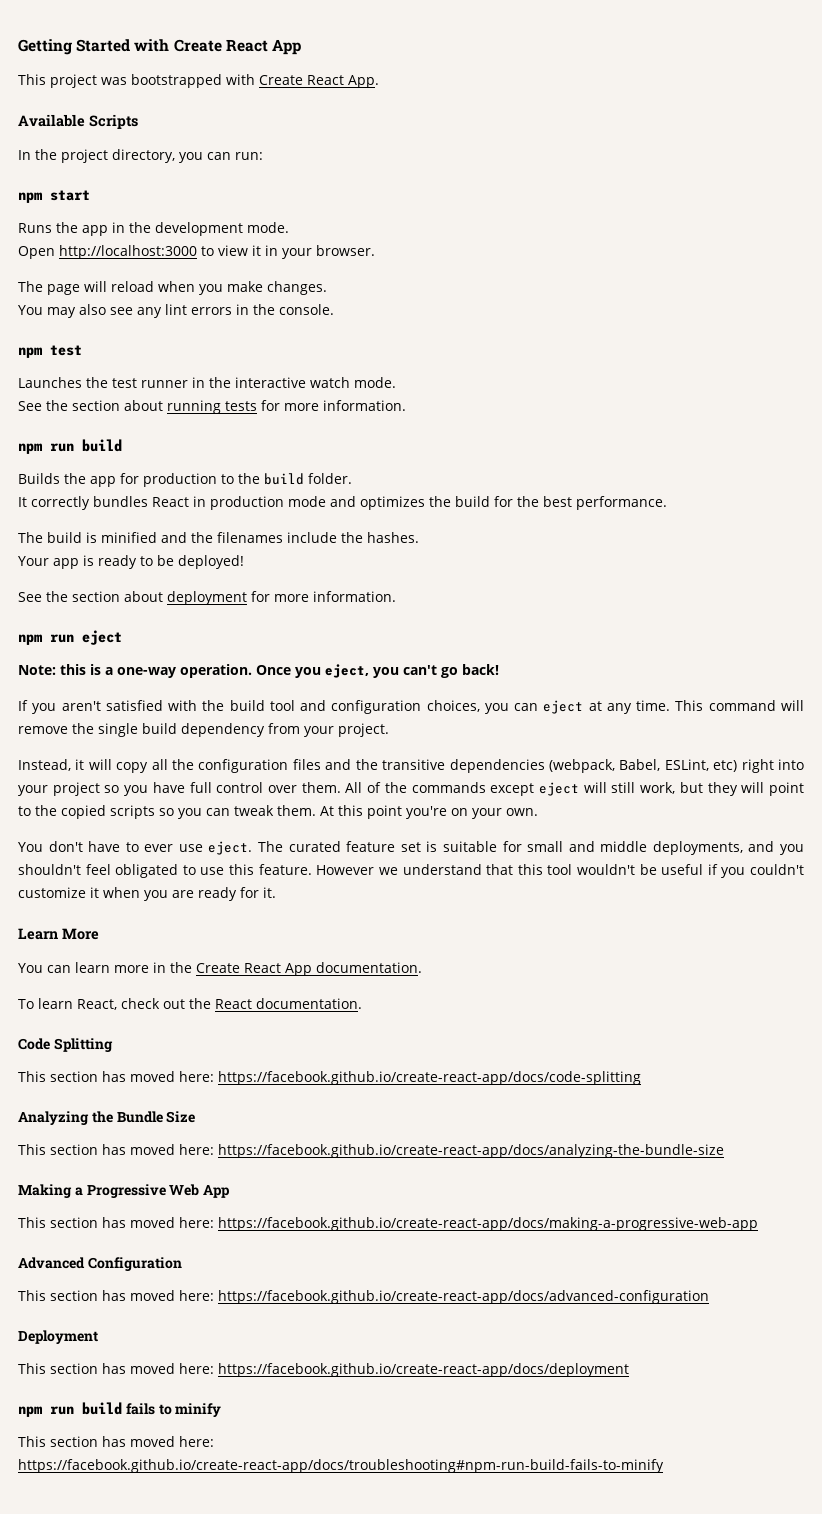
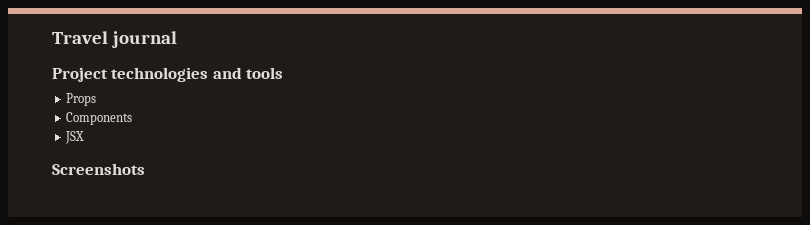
[18,39,301,55] [18,74,379,88] [18,114,138,129] [18,149,263,163] [18,190,90,203] [18,222,289,236] [18,245,375,259] [18,281,327,295] [18,304,334,318] [18,345,82,358] [18,377,396,388] [18,400,406,414] [18,439,122,454] [18,473,352,487] [18,496,667,510] [18,532,419,543] [18,555,244,569] [18,591,396,605] [18,630,122,645] [18,664,499,678] [18,700,805,714] [18,723,389,737] [18,759,804,773] [18,782,804,796] [18,805,538,819] [18,841,804,855] [18,864,804,878] [18,887,276,901] [18,928,99,940] [18,962,422,976] [18,998,362,1010] [18,1038,113,1052] [18,1071,641,1085] [18,1111,196,1125] [18,1144,724,1158] [18,1184,231,1198] [18,1217,758,1231] [18,1257,182,1271] [18,1290,709,1304] [18,1330,98,1344] [18,1363,629,1377] [18,1402,222,1417] [18,1436,214,1447] [18,1459,664,1473] Getting Started with Create React App // This project was bootstrapped with Create React App. // Available Scripts // In the project directory, you can run: // npm start // Runs the app in the development mode. // Open http://localhost:3000 to view it in your browser. // The page will reload when you make changes. // You may also see any lint errors in the console. // npm test // Launches the test runner in the interactive watch mode. // See the section about running tests for more information. // npm run build // Builds the app for production to the build folder. // It correctly bundles React in production mode and optimizes the build for the best performance. // The build is minified and the filenames include the hashes. // Your app is ready to be deployed! // See the section about deployment for more information. // npm run eject // Note: this is a one-way operation. Once you eject, you can't go back! // If you aren't satisfied with the build tool and configuration choices, you can eject at any time. This command will remove the single build dependency from your project. // Instead, it will copy all the configuration files and the transitive dependencies (webpack, Babel, ESLint, etc) right into your project so you have full control over them. All of the commands except eject will still work, but they will point to the copied scripts so you can tweak them. At this point you're on your own. // You don't have to ever use eject. The curated feature set is suitable for small and middle deployments, and you shouldn't feel obligated to use this feature. However we understand that this tool wouldn't be useful if you couldn't customize it when you are ready for it. // Learn More // You can learn more in the Create React App documentation. // To learn React, check out the React documentation. // Code Splitting // This section has moved here: https://facebook.github.io/create-react-app/docs/code-splitting // Analyzing the Bundle Size // This section has moved here: https://facebook.github.io/create-react-app/docs/analyzing-the-bundle-size // Making a Progressive Web App // This section has moved here: https://facebook.github.io/create-react-app/docs/making-a-progressive-web-app // Advanced Configuration // This section has moved here: https://facebook.github.io/create-react-app/docs/advanced-configuration // Deployment // This section has moved here: https://facebook.github.io/create-react-app/docs/deployment // npm run build fails to minify // This section has moved here: https://facebook.github.io/create-react-app/docs/troubleshooting#npm-run-build-fails-to-minify -> [52,31,177,48] [52,67,284,82] [66,93,97,106] [66,112,133,125] [65,131,85,144] [52,163,145,175] Travel journal // Project technologies and tools // Props // Components // JSX // Screenshots

